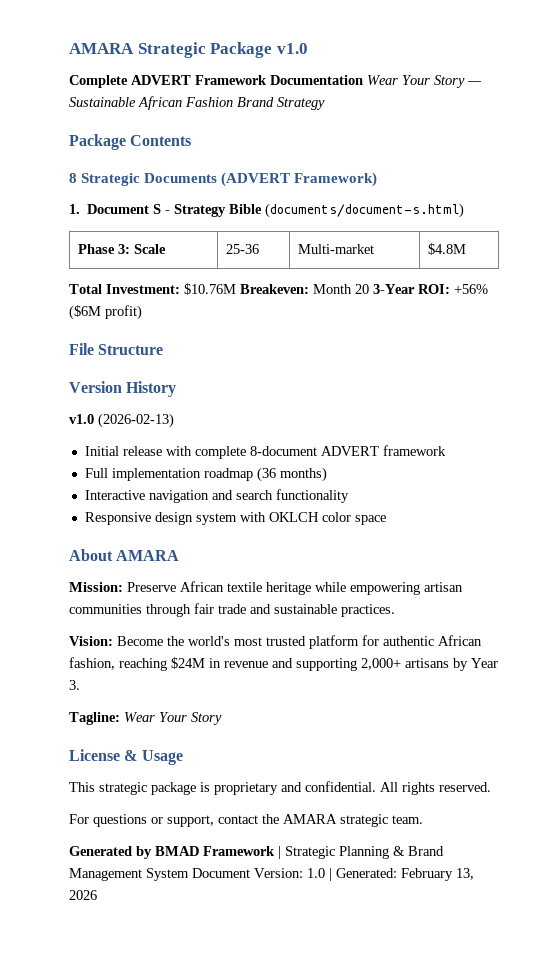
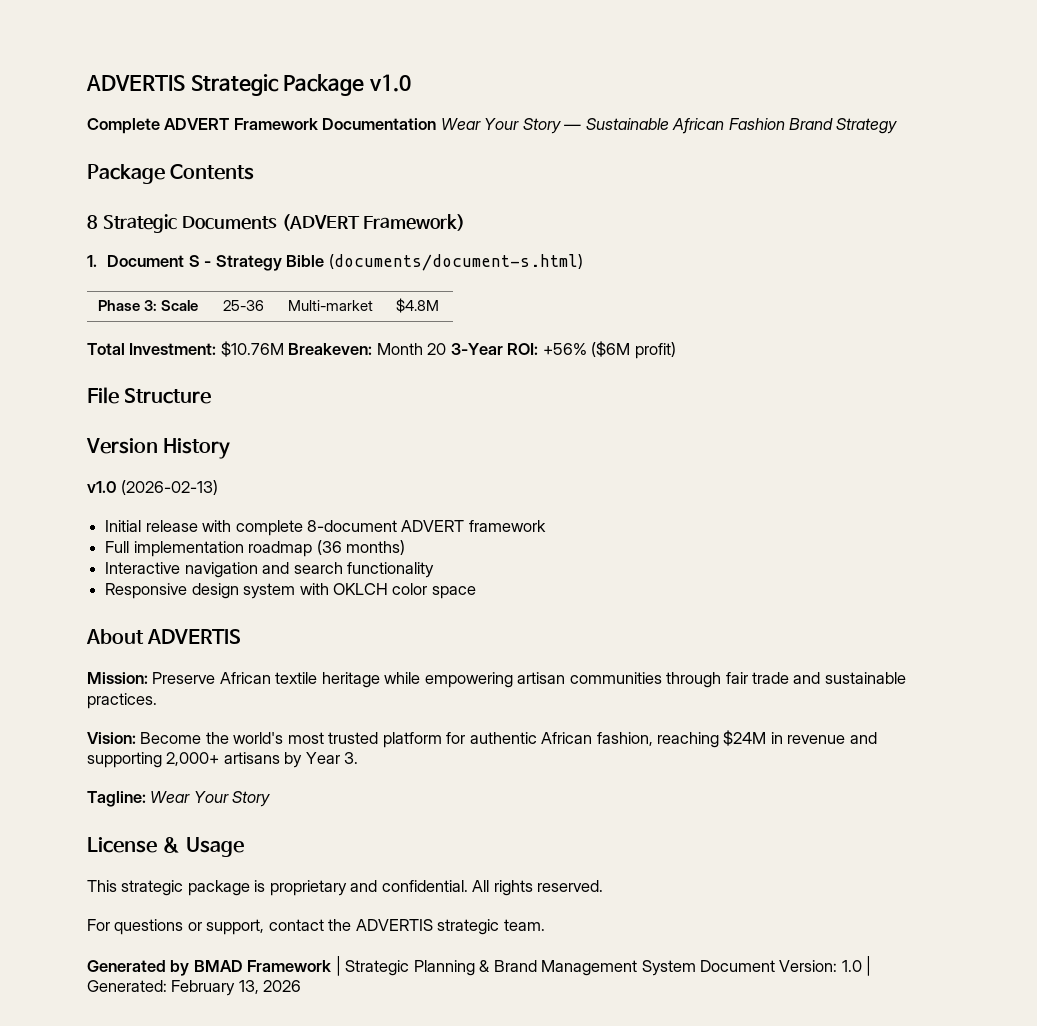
[69,43,134,54] AMARA -> [86,75,185,91] ADVERTIS
[116,550,180,561] AMARA -> [147,629,242,644] ADVERTIS
[283,814,337,824] AMARA -> [355,919,433,931] ADVERTIS

